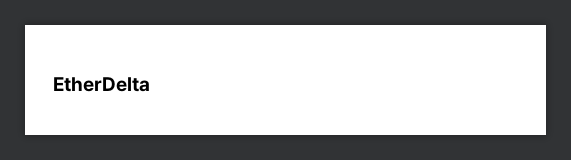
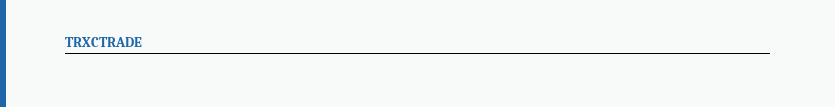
[53,77,150,92] EtherDelta -> [65,37,142,47] TRXCTRADE

